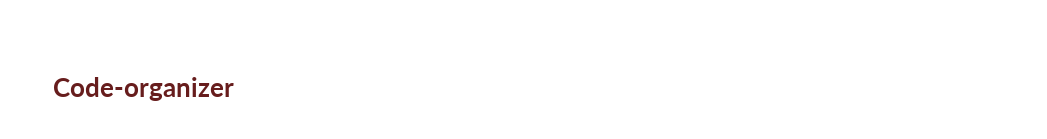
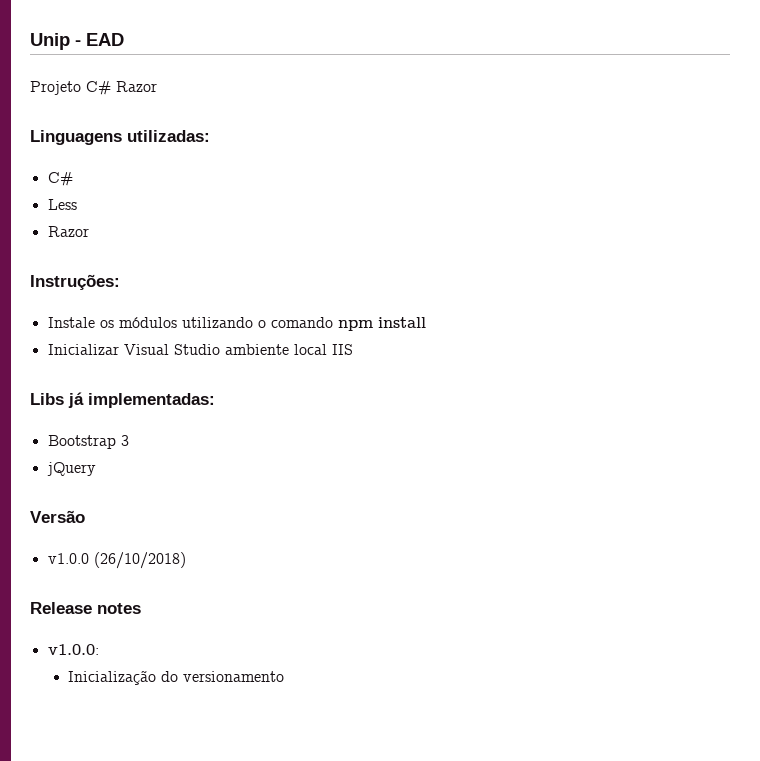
[53,77,234,101] Code-organizer -> [30,33,124,50] [30,81,157,95] [30,130,210,145] [47,172,73,186] [47,199,77,210] [47,226,89,237] [30,274,120,290] [47,317,426,331] [47,344,353,355] [30,392,215,408] [47,435,129,449] [46,462,96,476] [30,510,85,523] [47,552,186,569] [30,602,141,614] [47,644,99,655] [68,670,285,685] Unip - EAD // Projeto C# Razor // Linguagens utilizadas: // C# // Less // Razor // Instruções: // Instale os módulos utilizando o comando npm install // Inicializar Visual Studio ambiente local IIS // Libs já implementadas: // Bootstrap 3 // jQuery // Versão // v1.0.0 (26/10/2018) // Release notes // v1.0.0: // Inicialização do versionamento

